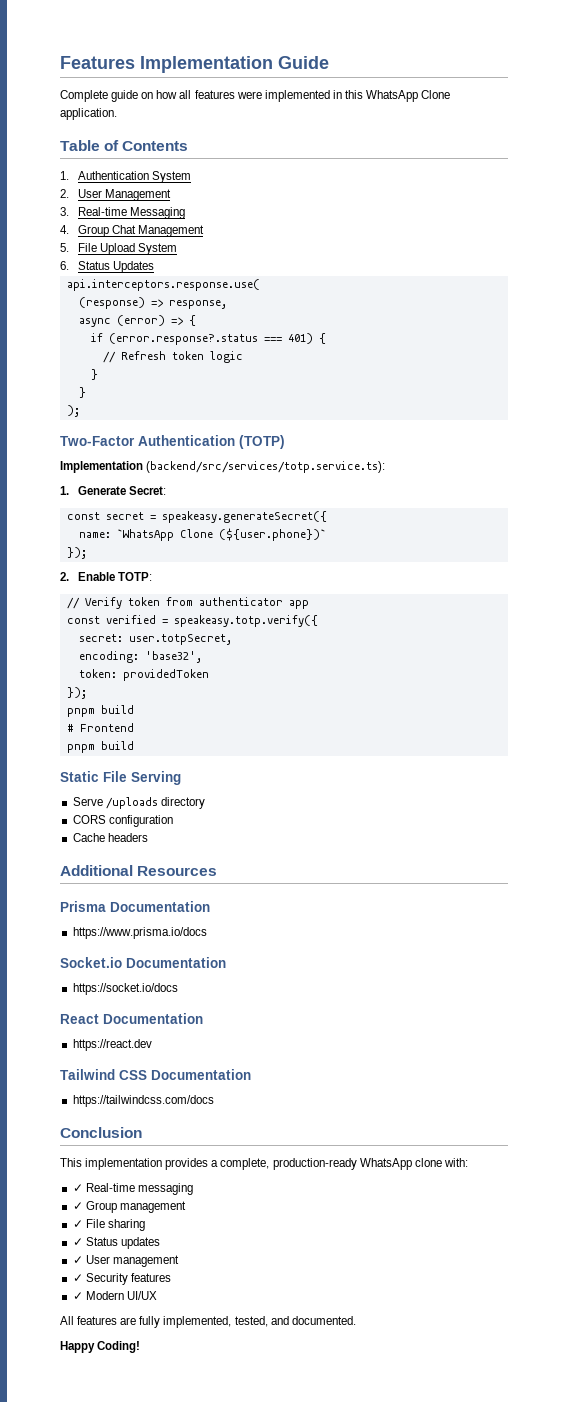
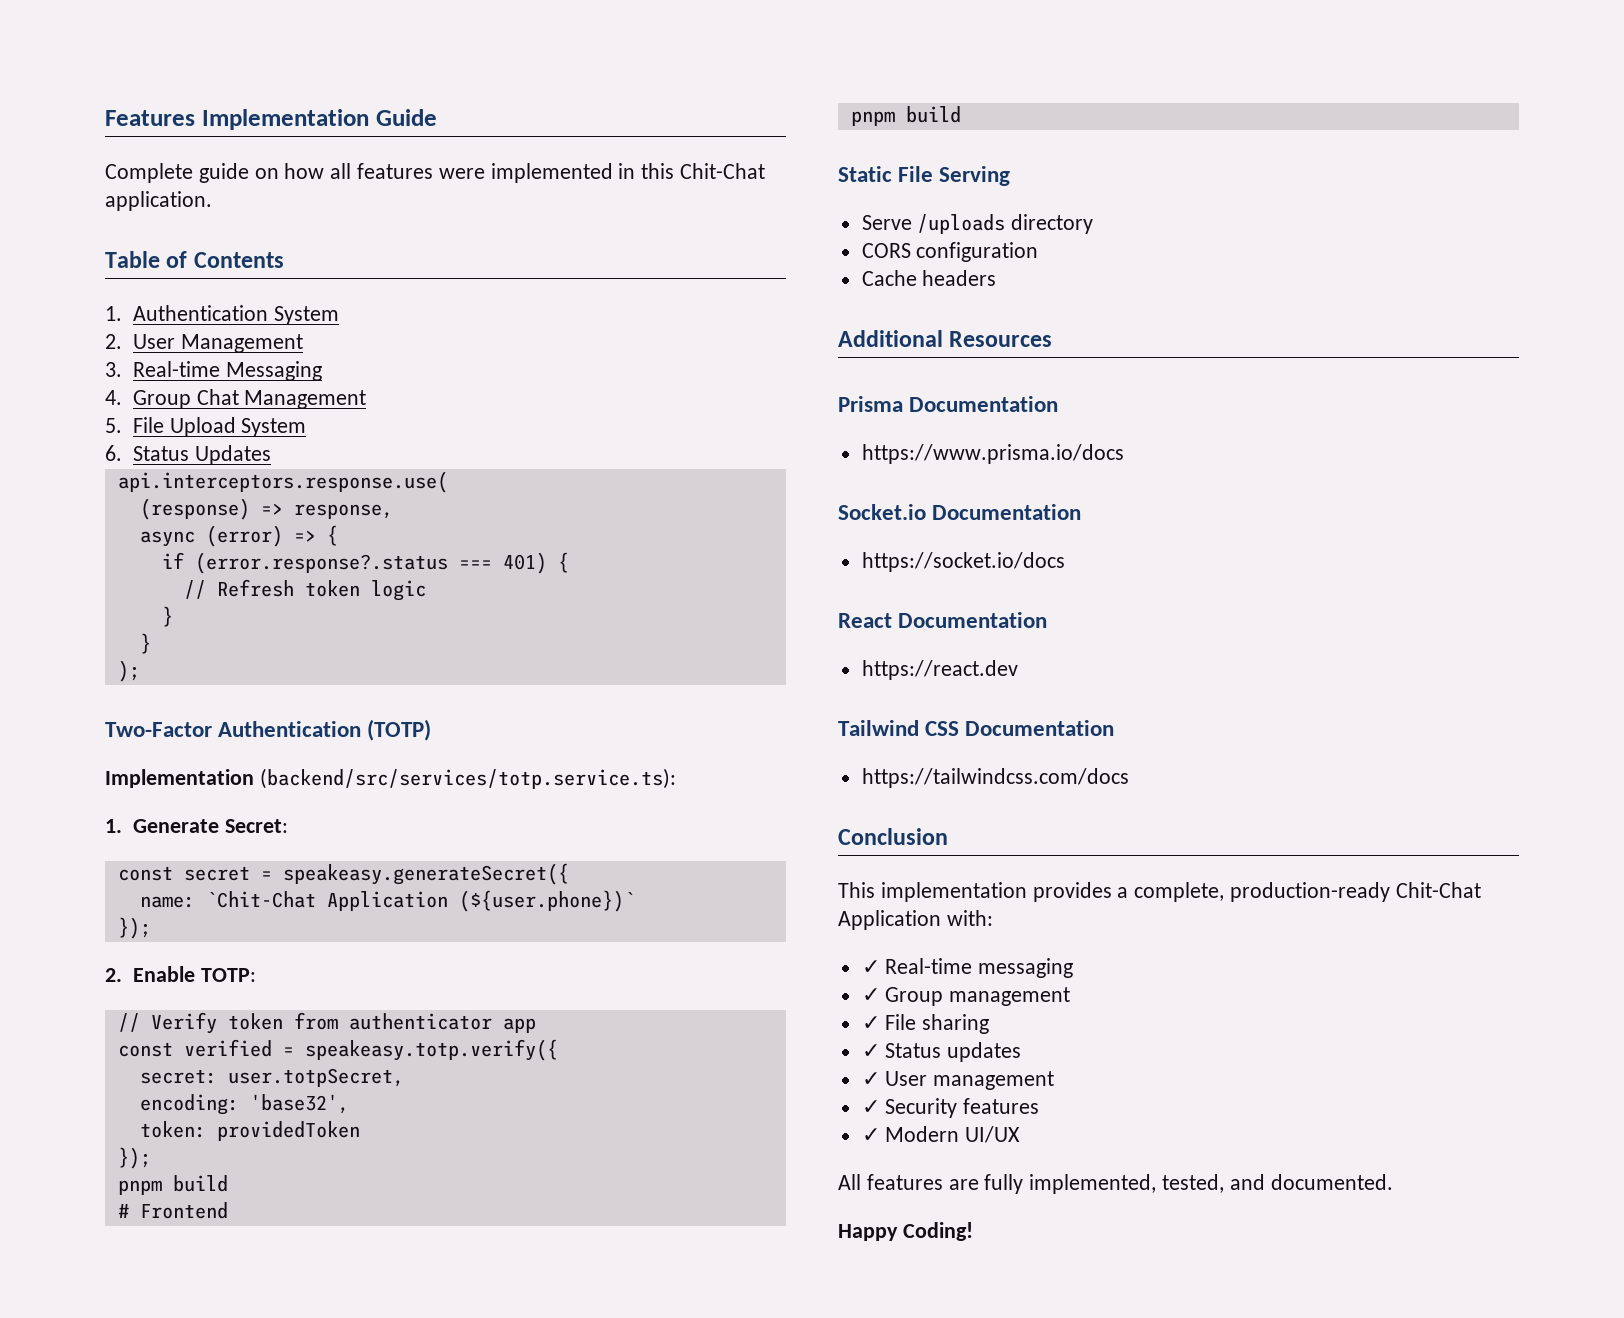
[366,90,451,102] WhatsApp Clone -> [680,163,766,179] Chit-Chat
[116,529,213,541] `WhatsApp Clone -> [205,891,448,911] `Chit-Chat Application
[359,1158,442,1170] WhatsApp clone -> [1395,882,1481,898] [838,910,941,930] Chit-Chat Application

